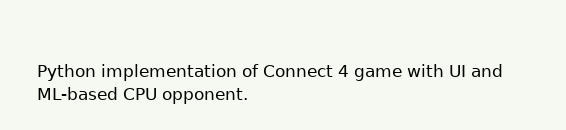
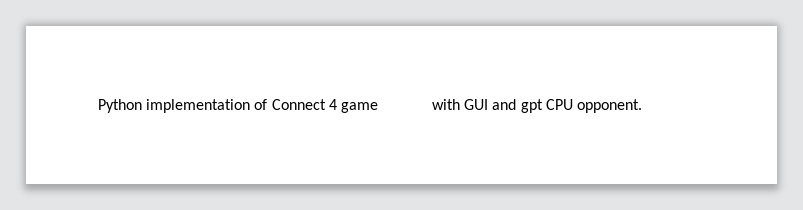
[449,64,503,77] [37,87,118,100] UI and ML-based -> [464,99,543,113] GUI and gpt

